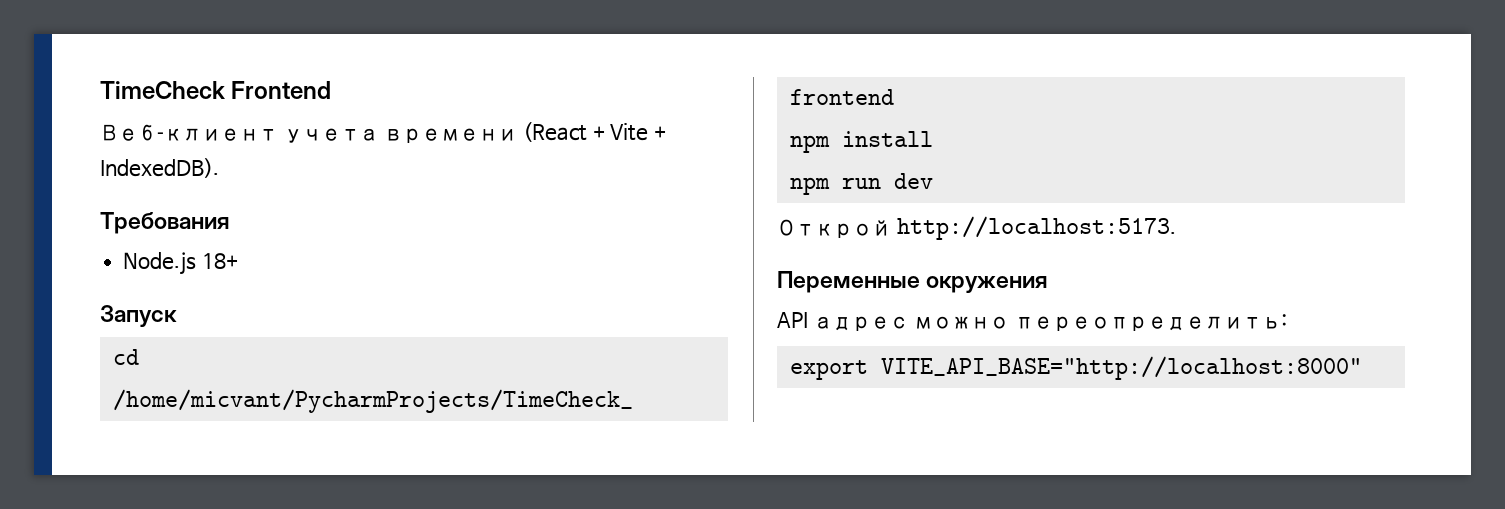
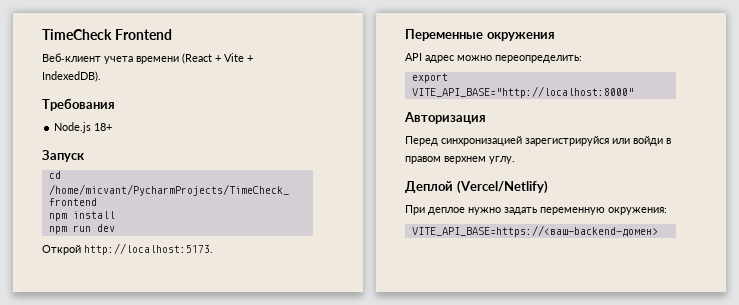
(1362, 368) none -> [404,112,486,124] [405,136,671,146] [405,156,515,164] [405,180,548,194] [405,205,667,215] [411,225,658,237] // Авторизация // Перед синхронизацией зарегистрируйся или войди в правом верхнем углу. // Деплой (Vercel/Netlify) // При деплое нужно задать переменную окружения: // VITE_API_BASE=https://<ваш-backend-домен>

